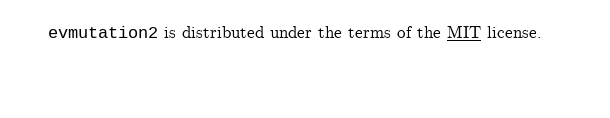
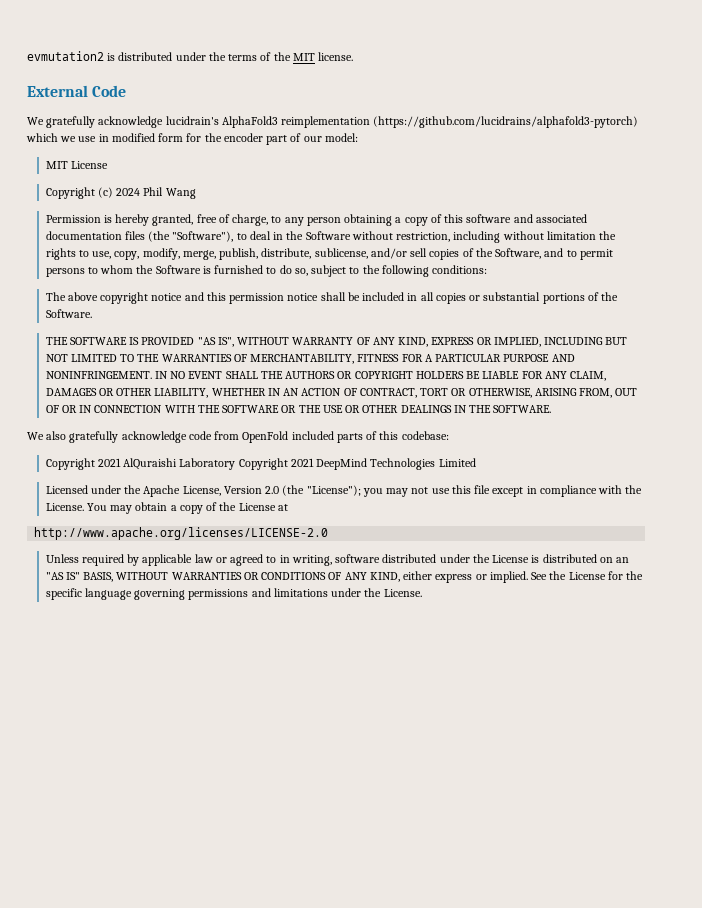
(542, 32) none -> [27,85,127,97] [27,116,639,128] [26,133,358,145] [45,161,108,169] [45,187,196,199] [45,214,587,226] [45,231,617,243] [45,248,613,260] [45,265,488,277] [45,292,618,304] [45,309,92,318] [45,337,628,347] [45,354,575,364] [45,371,607,381] [45,388,638,398] [45,405,552,413] [27,431,449,443] [45,458,476,470] [45,485,643,497] [45,502,288,514] [34,527,329,540] [45,554,629,566] [45,571,643,583] [45,588,422,600] // External Code // We gratefully acknowledge lucidrain's AlphaFold3 reimplementation (https://github.com/lucidrains/alphafold3-pytorch) which we use in modified form for the encoder part of our model: // MIT License // Copyright (c) 2024 Phil Wang // Permission is hereby granted, free of charge, to any person obtaining a copy of this software and associated documentation files (the "Software"), to deal in the Software without restriction, including without limitation the rights to use, copy, modify, merge, publish, distribute, sublicense, and/or sell copies of the Software, and to permit persons to whom the Software is furnished to do so, subject to the following conditions: // The above copyright notice and this permission notice shall be included in all copies or substantial portions of the Software. // THE SOFTWARE IS PROVIDED "AS IS", WITHOUT WARRANTY OF ANY KIND, EXPRESS OR IMPLIED, INCLUDING BUT NOT LIMITED TO THE WARRANTIES OF MERCHANTABILITY, FITNESS FOR A PARTICULAR PURPOSE AND NONINFRINGEMENT. IN NO EVENT SHALL THE AUTHORS OR COPYRIGHT HOLDERS BE LIABLE FOR ANY CLAIM, DAMAGES OR OTHER LIABILITY, WHETHER IN AN ACTION OF CONTRACT, TORT OR OTHERWISE, ARISING FROM, OUT OF OR IN CONNECTION WITH THE SOFTWARE OR THE USE OR OTHER DEALINGS IN THE SOFTWARE. // We also gratefully acknowledge code from OpenFold included parts of this codebase: // Copyright 2021 AlQuraishi Laboratory Copyright 2021 DeepMind Technologies Limited // Licensed under the Apache License, Version 2.0 (the "License"); you may not use this file except in compliance with the License. You may obtain a copy of the License at // http://www.apache.org/licenses/LICENSE-2.0 // Unless required by applicable law or agreed to in writing, software distributed under the License is distributed on an "AS IS" BASIS, WITHOUT WARRANTIES OR CONDITIONS OF ANY KIND, either express or implied. See the License for the specific language governing permissions and limitations under the License.

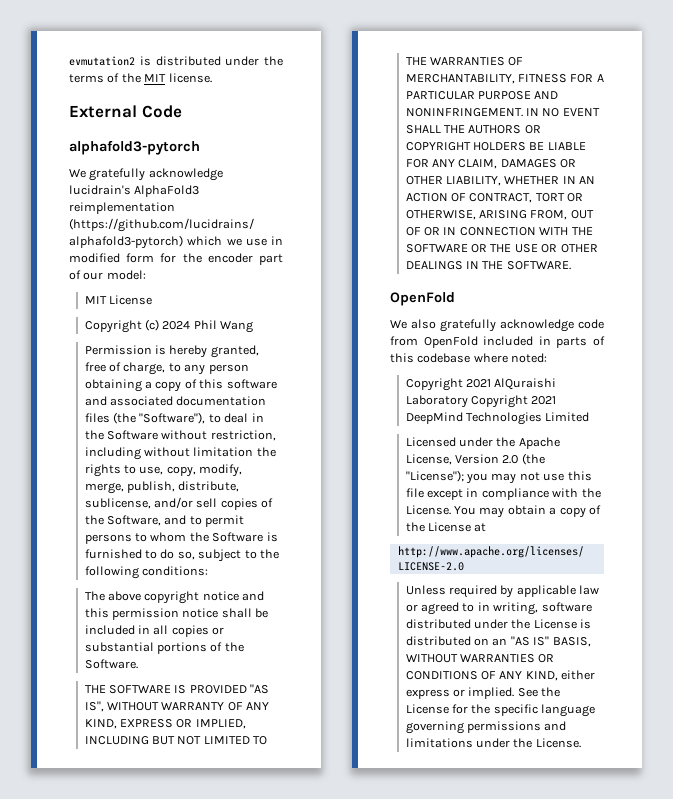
(127, 91) none -> [69,140,200,155] // alphafold3-pytorch
(552, 409) none -> [390,292,455,306] // OpenFold
(334, 435) none -> [538,336,551,345] in
[401,431,449,440] codebase: -> [417,353,548,363] codebase where noted:

